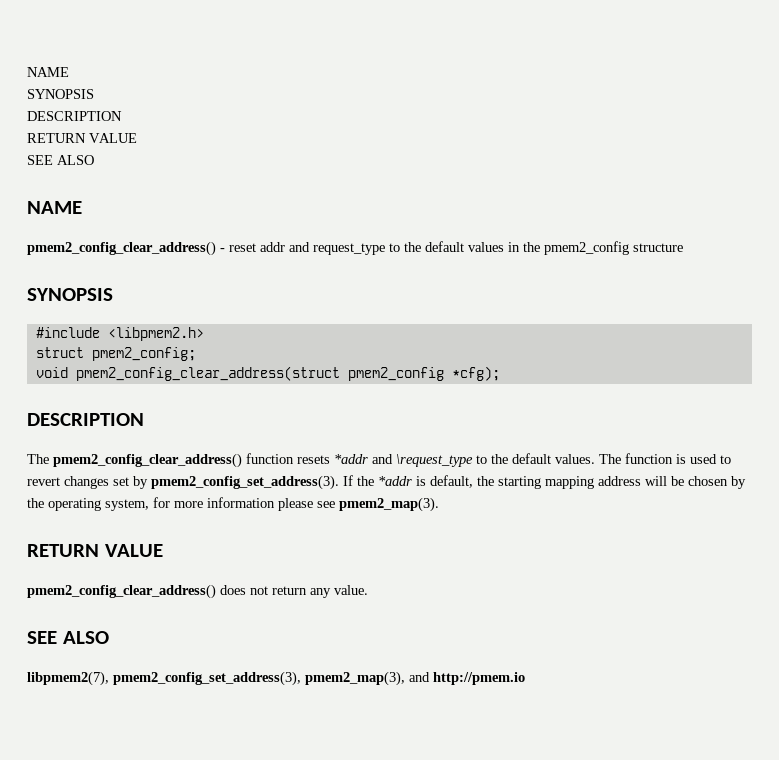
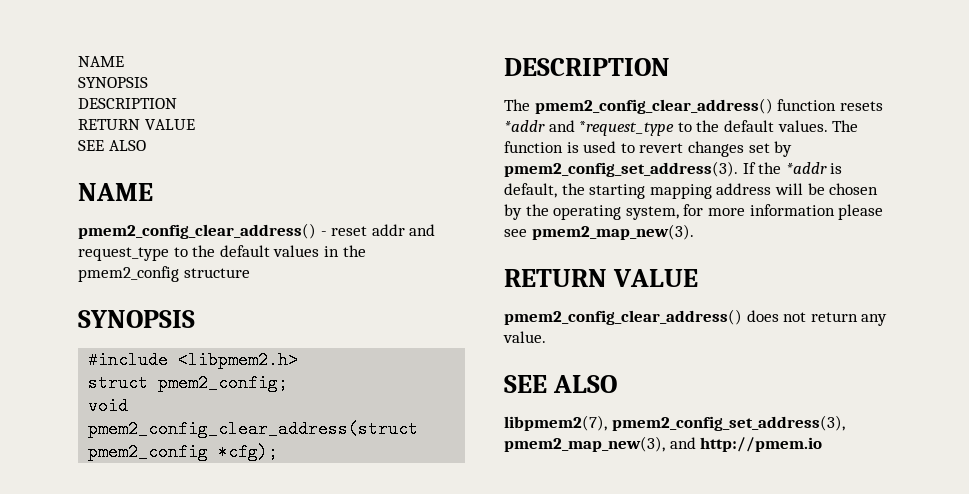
[396,454,473,467] \request_type -> [579,121,675,136] *request_type
[339,497,439,512] pmem2_map(3). -> [531,224,694,240] pmem2_map_new(3).
[305,671,405,686] pmem2_map(3), -> [504,436,665,452] pmem2_map_new(3),

